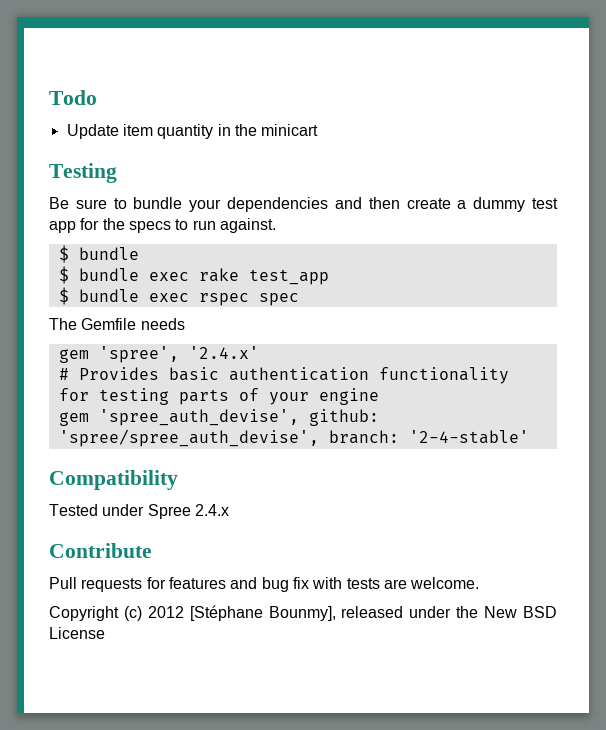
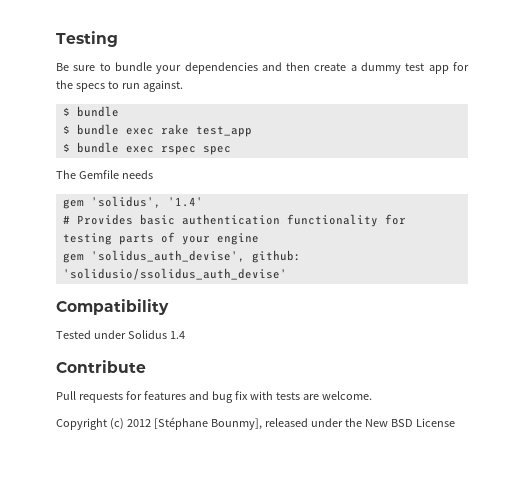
[49,90,97,105] [66,124,319,139] Todo // Update item quantity in the minicart // -> (56, 39) none
[98,346,259,363] 'spree', '2.4.x' -> [90,196,203,208] 'solidus', '1.4'
[98,409,379,426] [58,429,529,447] 'spree_auth_devise', github: 'spree/spree_auth_devise', branch: '2-4-stable' -> [90,250,301,263] [62,268,287,280] 'solidus_auth_devise', github: 'solidusio/ssolidus_auth_devise'
[147,504,229,519] Spree 2.4.x -> [127,330,185,339] Solidus 1.4

